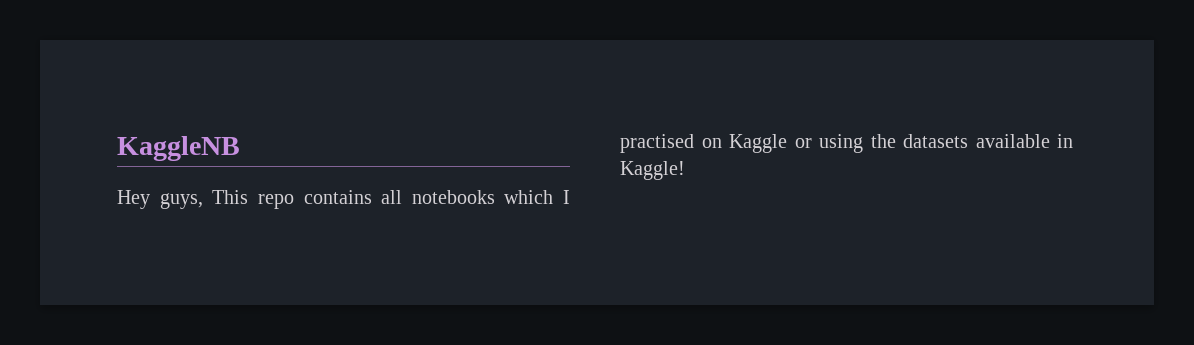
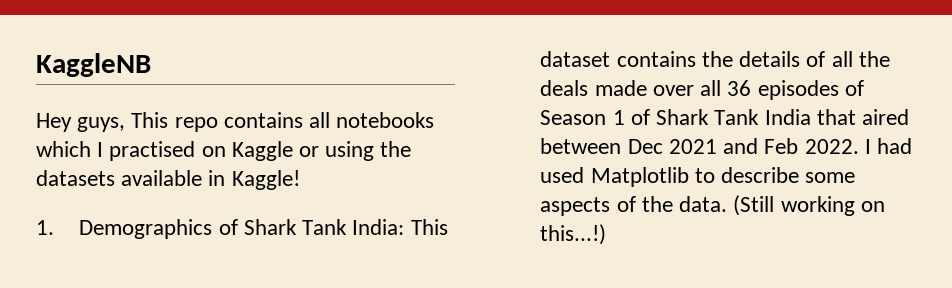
(685, 170) none -> [36,219,448,239] [540,51,890,67] [540,80,864,100] [540,109,909,125] [540,138,912,154] [540,167,856,187] [540,195,885,216] [540,224,607,245] // 1. Demographics of Shark Tank India: This dataset contains the details of all the deals made over all 36 episodes of Season 1 of Shark Tank India that aired between Dec 2021 and Feb 2022. I had used Matplotlib to describe some aspects of the data. (Still working on this...!)

